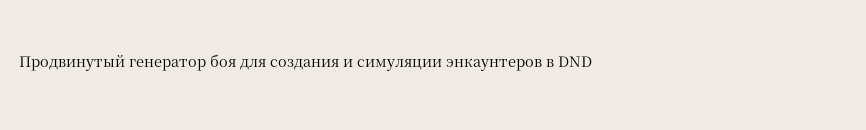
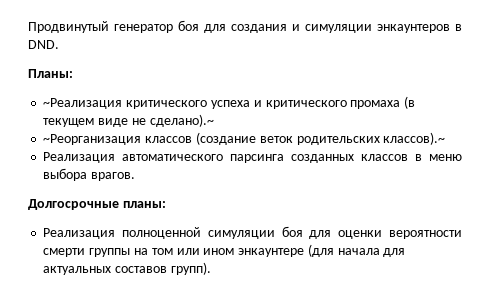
[558,56,592,67] DND -> [28,40,59,49] [28,69,73,78] [43,96,416,109] [43,114,214,127] [43,132,446,145] [43,152,462,163] [43,168,136,181] [28,199,166,210] [43,226,462,239] [43,244,406,257] [43,262,211,275] DND. // Планы: // ~Реализация критического успеха и критического промаха (в текущем виде не сделано).~ // ~Реорганизация классов (создание веток родительских классов).~ // Реализация автоматического парсинга созданных классов в меню выбора врагов. // Долгосрочные планы: // Реализация полноценной симуляции боя для оценки вероятности смерти группы на том или ином энкаунтере (для начала для актуальных составов групп).

